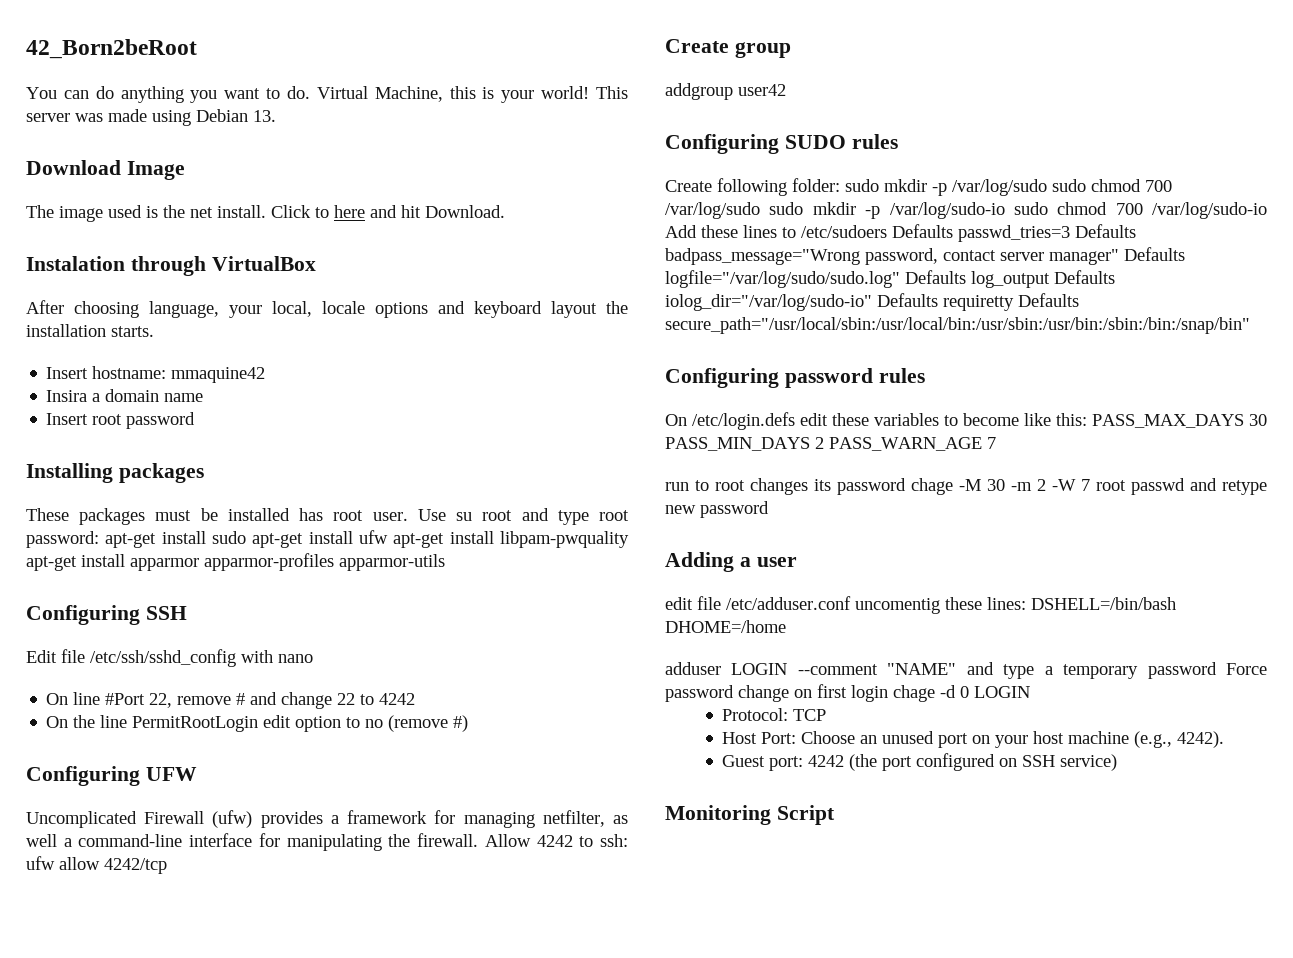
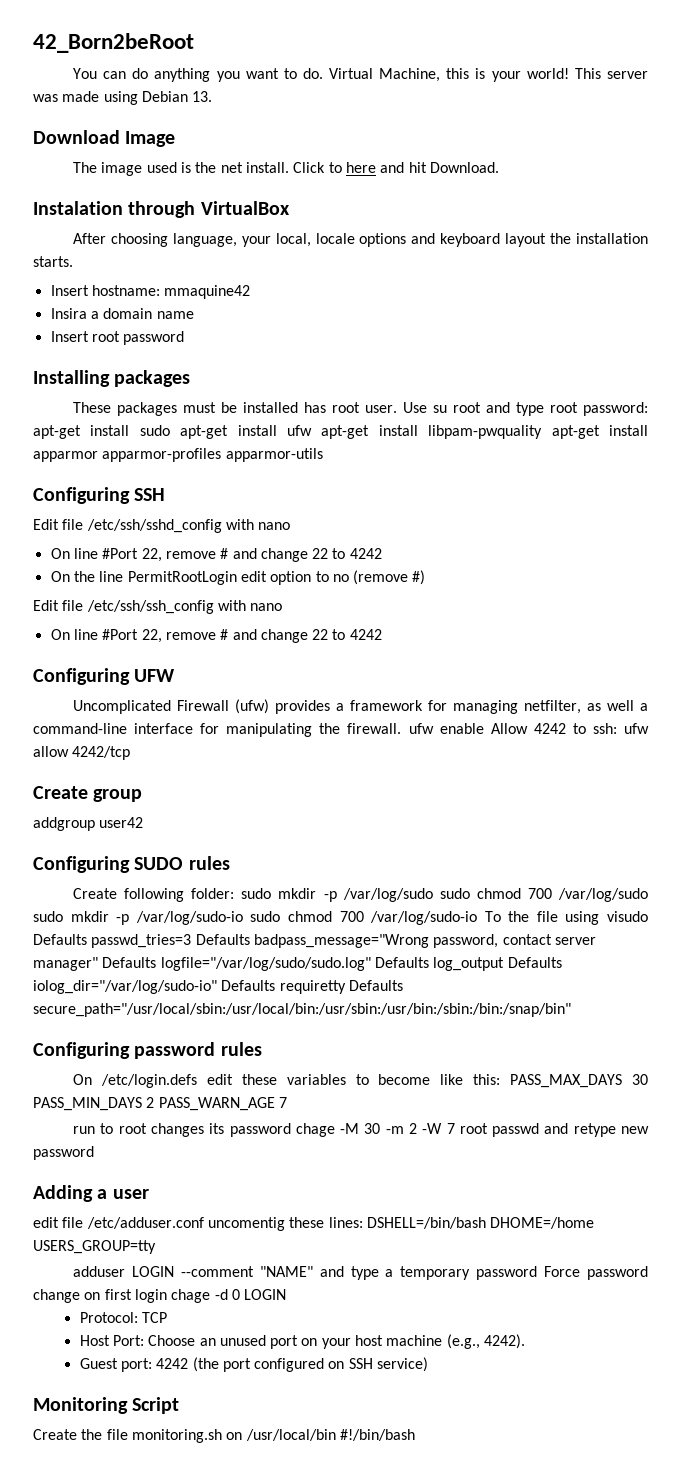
(469, 723) none -> [33,600,283,614] [50,629,382,643] // Edit file /etc/ssh/ssh_config with nano // On line #Port 22, remove # and change 22 to 4242
(479, 840) none -> [408,723,484,734] ufw enable
[665,225,887,238] Add these lines to /etc/sudoers -> [484,911,648,925] To the file using visudo
(786, 626) none -> [33,1240,156,1254] USERS_GROUP=tty
(835, 815) none -> [33,1429,415,1443] // Create the file monitoring.sh on /usr/local/bin #!/bin/bash

